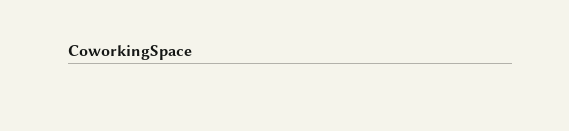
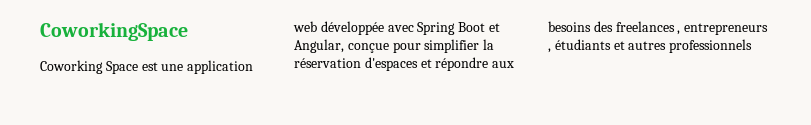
(192, 52) none -> [40,60,254,74] [293,21,500,35] [294,39,495,53] [294,57,515,71] [548,21,769,35] [548,39,753,53] // Coworking Space est une application web développée avec Spring Boot et Angular, conçue pour simplifier la réservation d'espaces et répondre aux besoins des freelances , entrepreneurs , étudiants et autres professionnels

